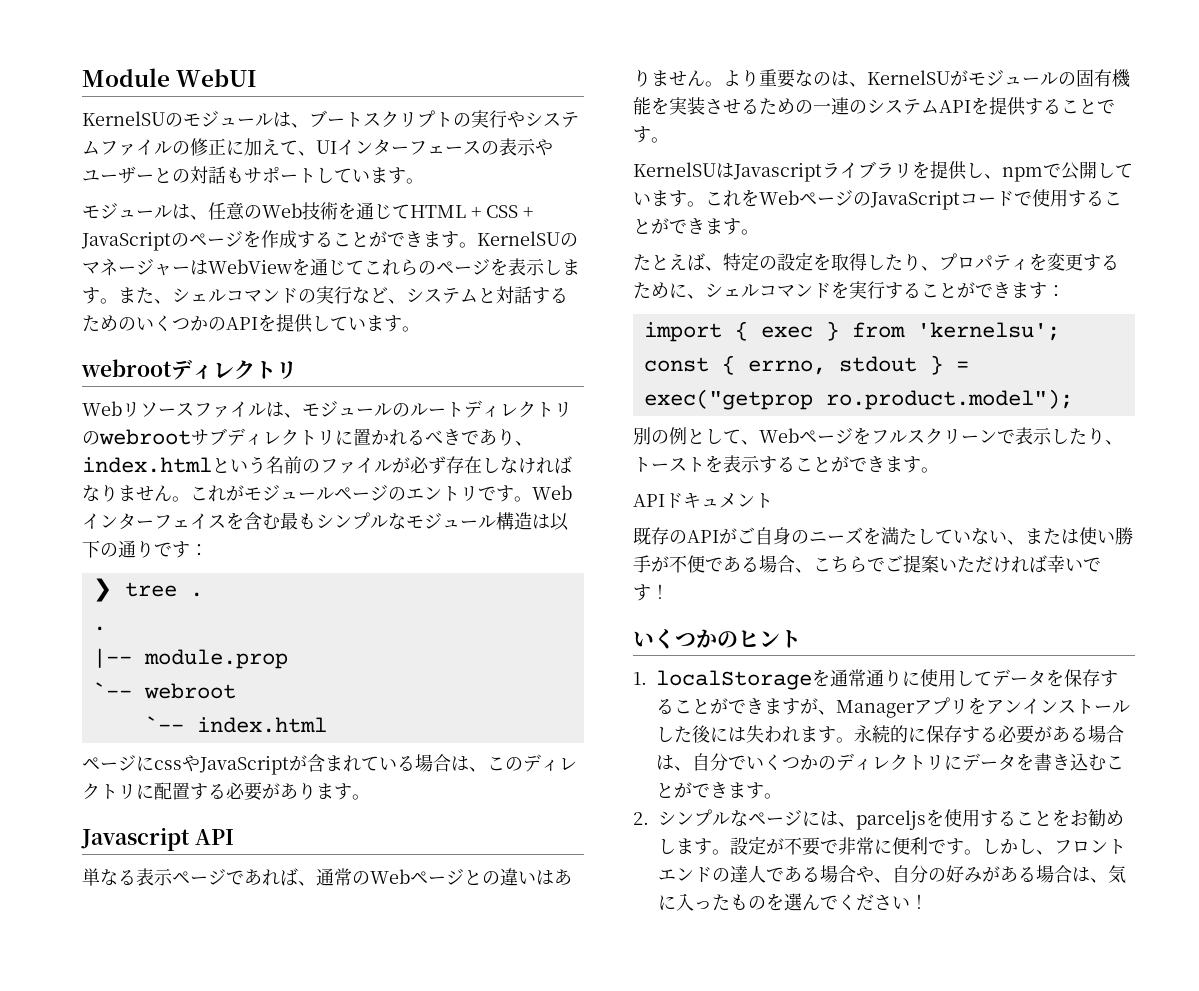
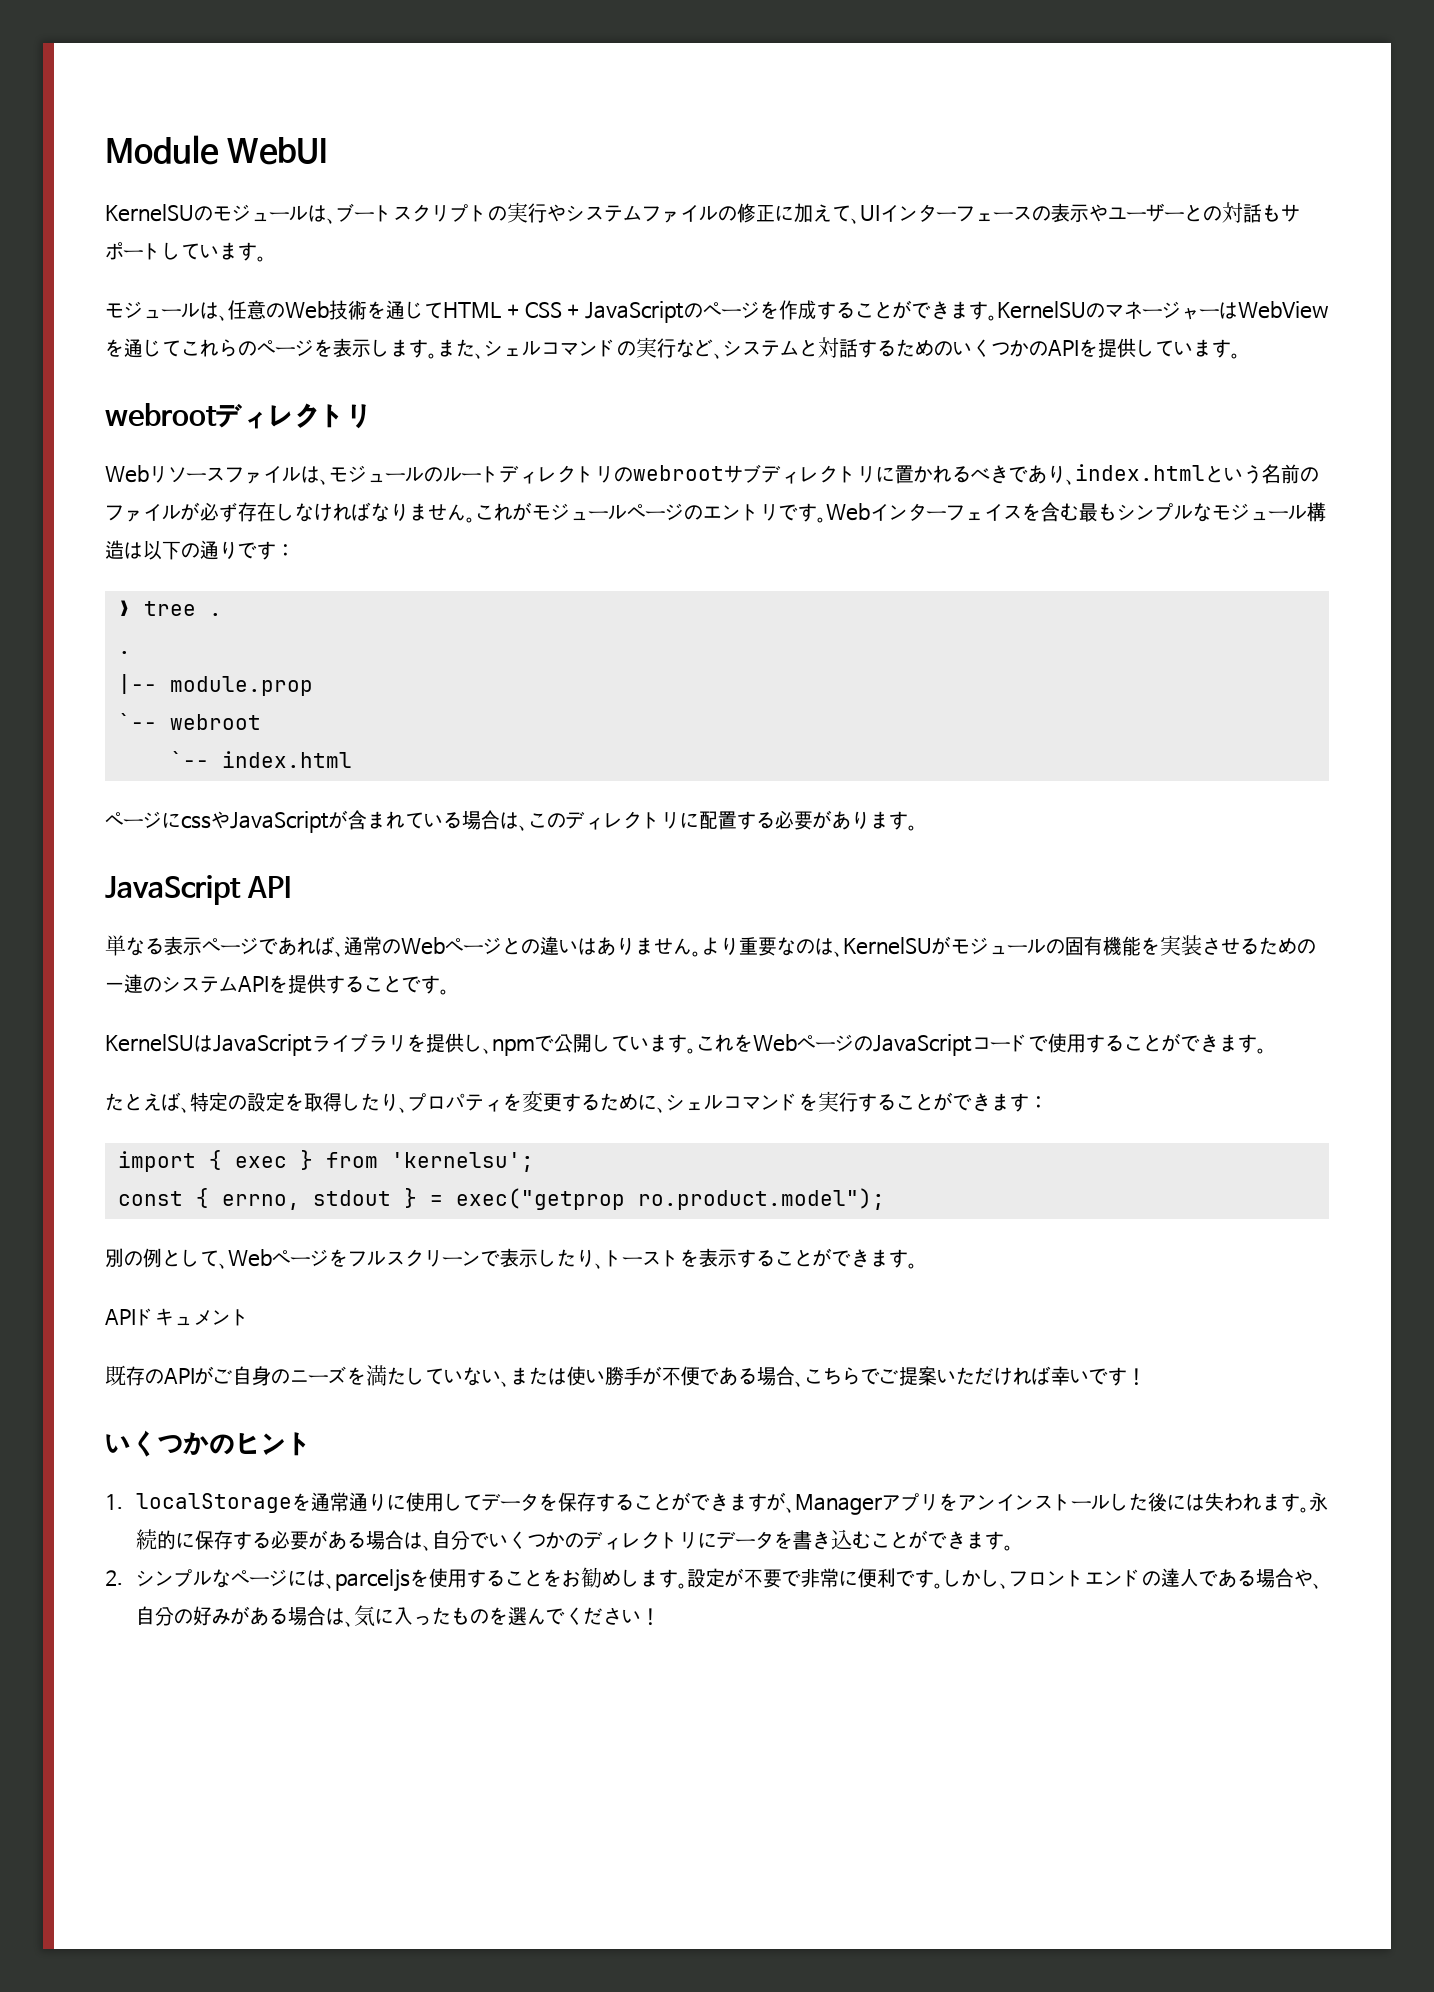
[81,827,190,851] Javascript -> [105,875,241,905] JavaScript
[733,162,822,182] Javascript -> [213,1034,312,1056] JavaScript

